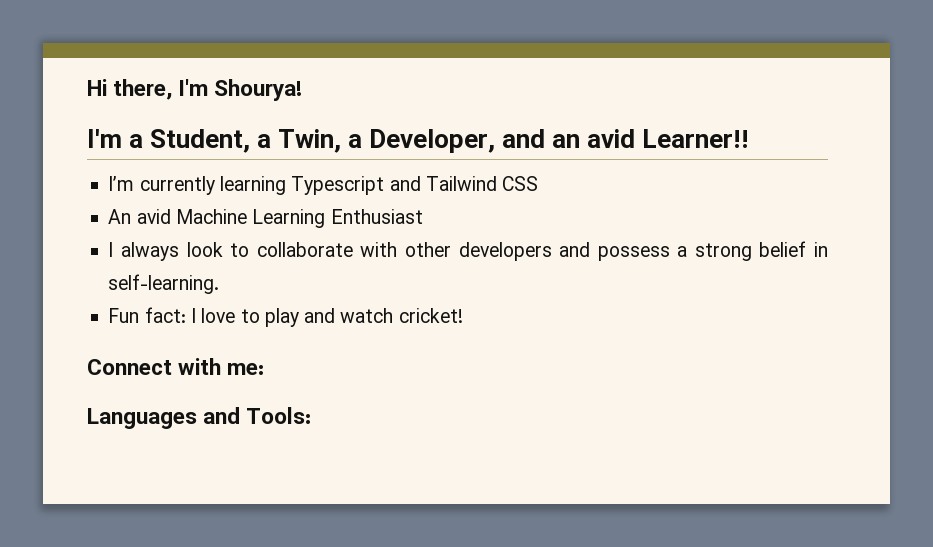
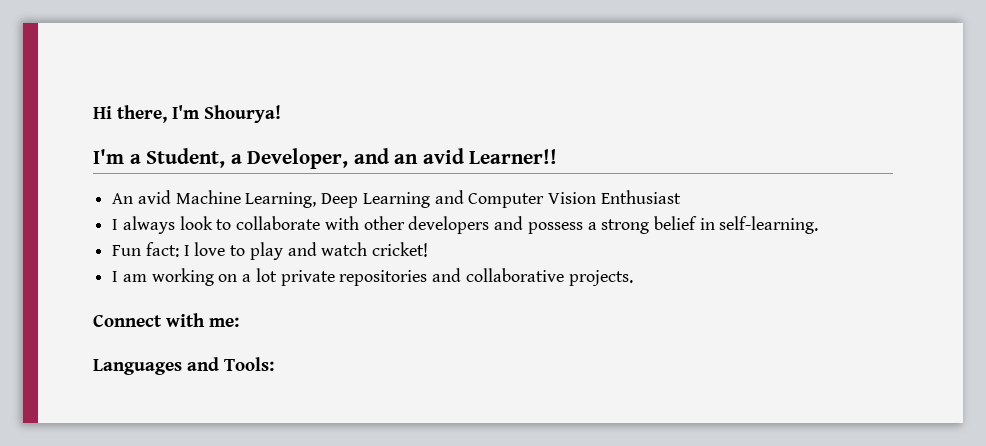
[278,129,363,153] Twin, a -> (242, 159) none
[108,176,539,195] [108,209,326,228] I’m currently learning Typescript and Tailwind CSS // An avid Machine Learning -> [112,190,597,208] An avid Machine Learning, Deep Learning and Computer Vision
(463, 315) none -> [112,268,633,286] // I am working on a lot private repositories and collaborative projects.

